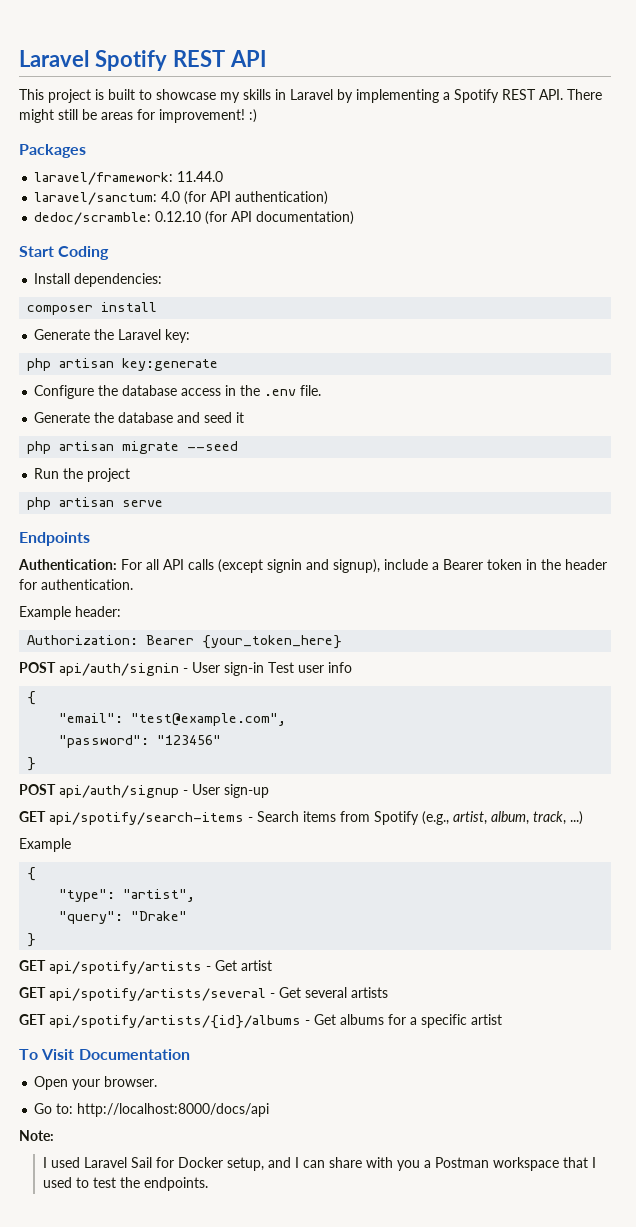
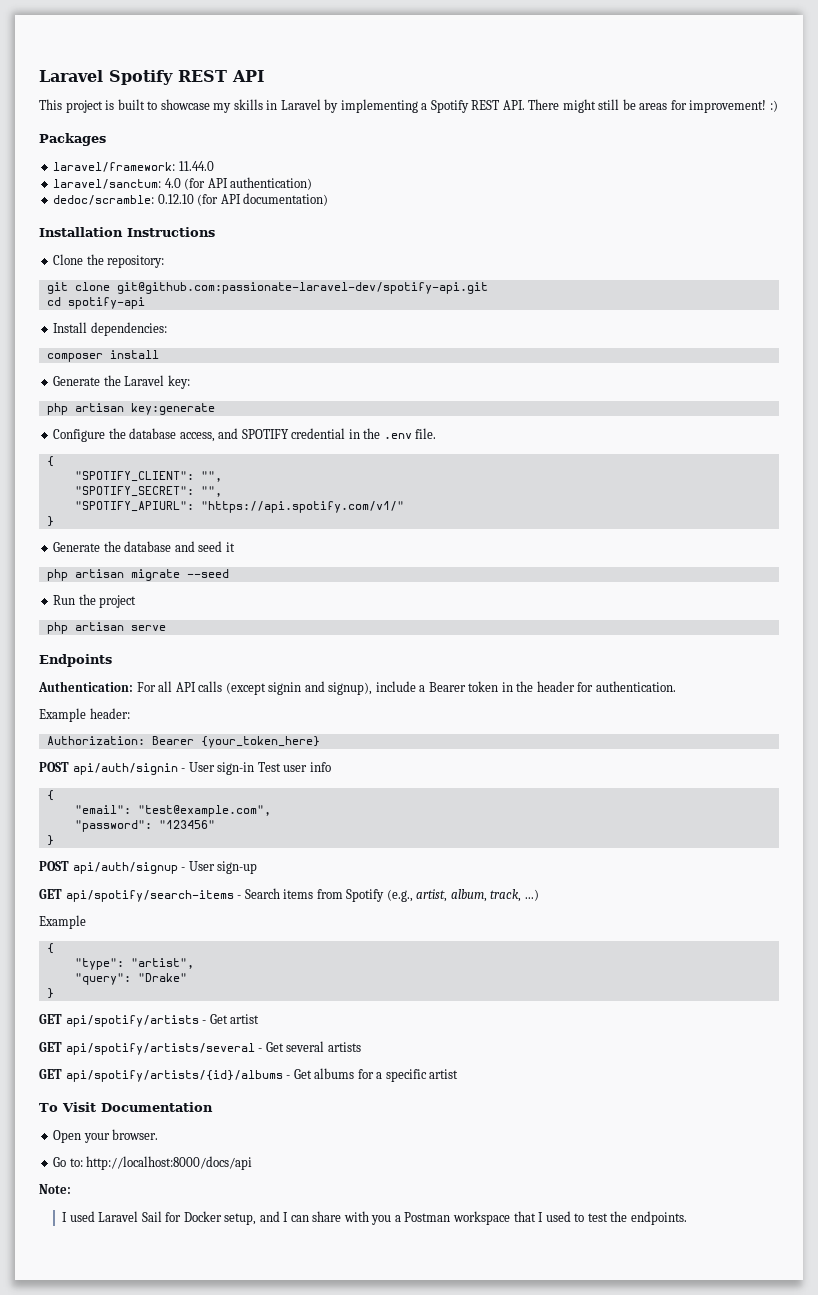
[19,246,110,260] Start Coding -> [39,227,215,237] [53,254,165,268] [46,282,488,294] [46,297,145,309] Installation Instructions // Clone the repository: // git clone git@github.com:passionate-laravel-dev/spotify-api.git // cd spotify-api
[181,388,222,396] access -> [179,428,346,442] access, and SPOTIFY credential
(322, 390) none -> [46,456,54,467] [74,471,222,482] [74,486,222,497] [74,501,404,513] [46,516,54,527] // { // "SPOTIFY_CLIENT": "", // "SPOTIFY_SECRET": "", // "SPOTIFY_APIURL": "https://api.spotify.com/v1/" // }

